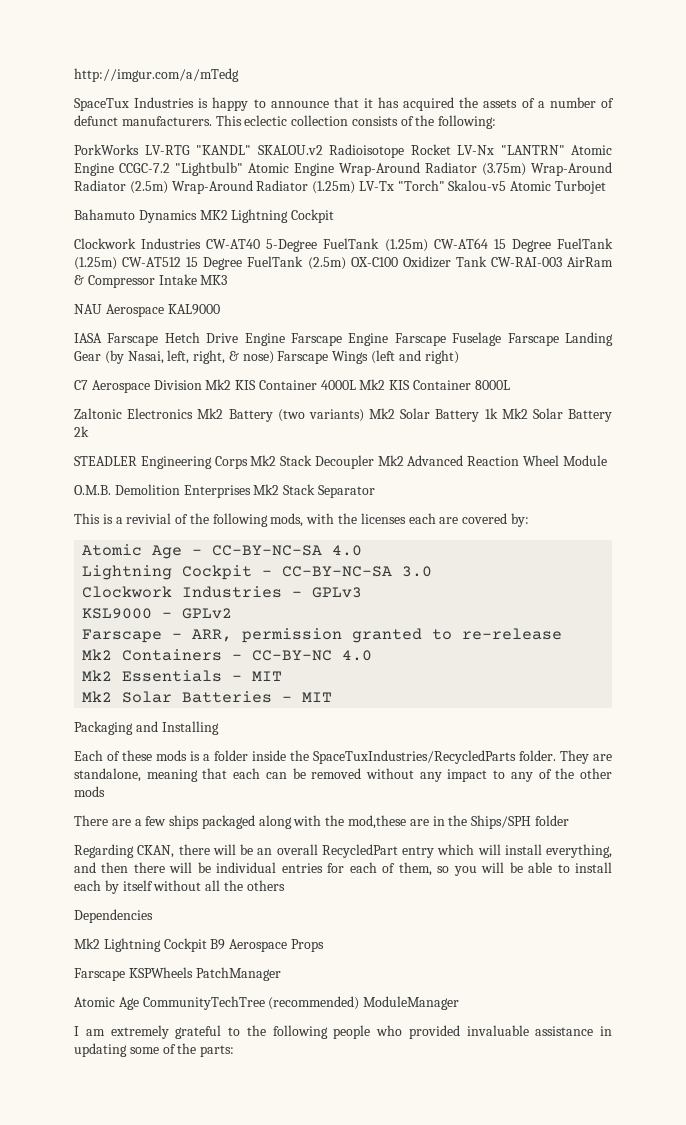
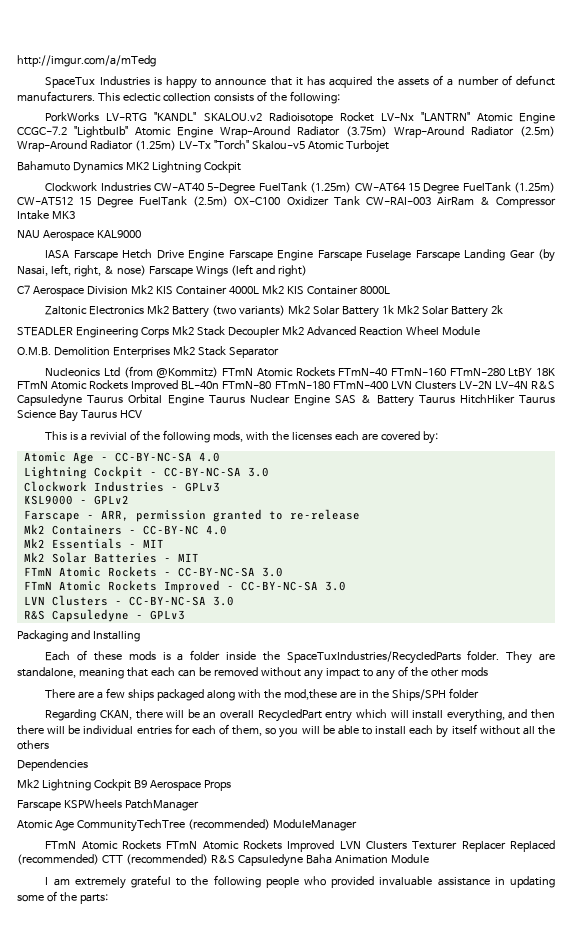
(375, 491) none -> [45,366,556,378] [17,380,555,392] [17,394,556,407] [17,410,142,422] // Nucleonics Ltd (from @Kommitz) FTmN Atomic Rockets FTmN-40 FTmN-160 FTmN-280 LtBY 18K FTmN Atomic Rockets Improved BL-40n FTmN-80 FTmN-180 FTmN-400 LVN Clusters LV-2N LV-4N R&S Capsuledyne Taurus Orbital Engine Taurus Nuclear Engine SAS & Battery Taurus HitchHiker Taurus Science Bay Taurus HCV
(333, 697) none -> [23,566,283,577] [23,580,346,593] [23,595,234,606] [23,609,185,622] // FTmN Atomic Rockets - CC-BY-NC-SA 3.0 // FTmN Atomic Rockets Improved - CC-BY-NC-SA 3.0 // LVN Clusters - CC-BY-NC-SA 3.0 // R&S Capsuledyne - GPLv3
(460, 1003) none -> [45,840,555,852] [17,854,429,867] // FTmN Atomic Rockets FTmN Atomic Rockets Improved LVN Clusters Texturer Replacer Replaced (recommended) CTT (recommended) R&S Capsuledyne Baha Animation Module

